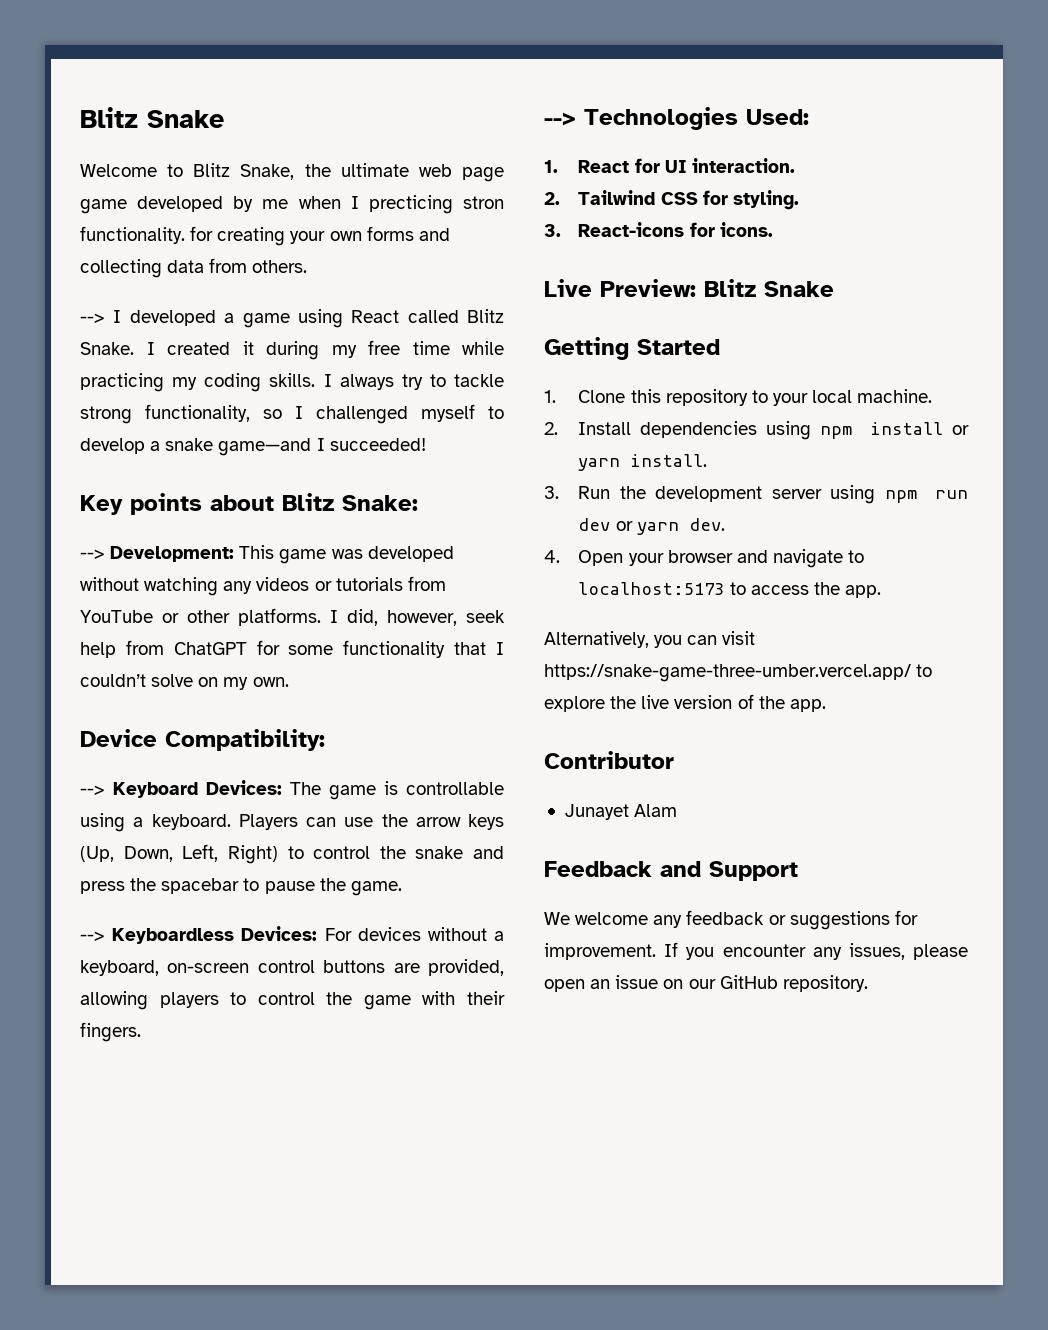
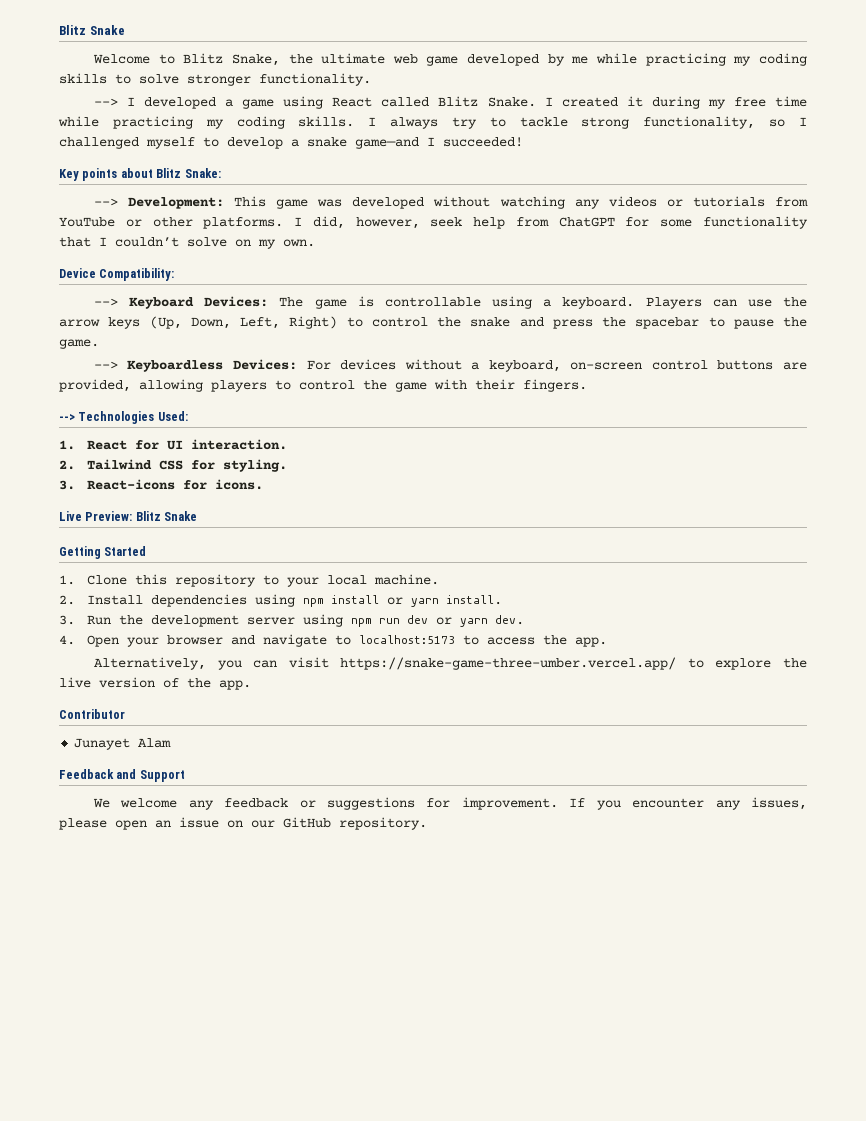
[461,167,504,182] page -> (418, 59) none
[298,195,504,214] [80,226,450,246] [80,258,308,278] when I precticing stron functionality. for creating your own forms and collecting data from others. -> [596,53,807,66] [59,73,371,86] while practicing my coding skills to solve stronger functionality.

